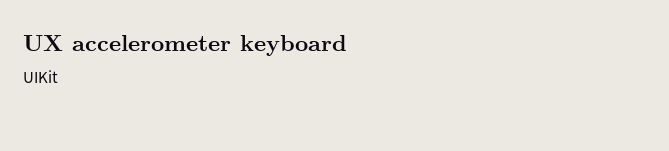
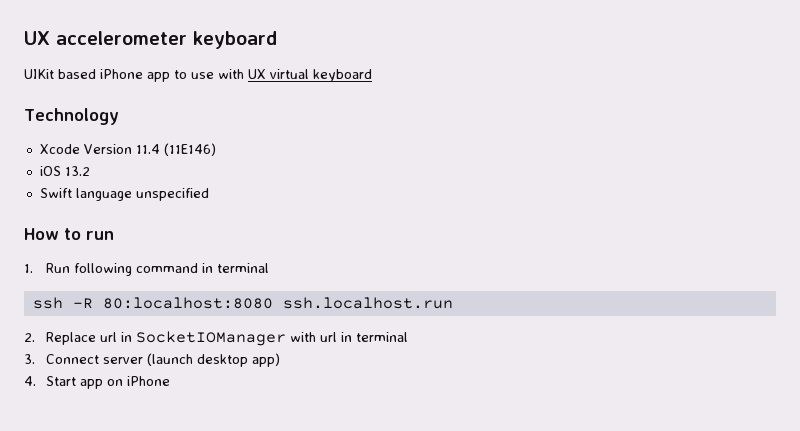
(58, 76) none -> [58,69,372,82] [24,108,119,125] [39,143,216,156] [39,166,90,176] [39,188,209,201] [24,228,114,240] [24,263,269,276] [32,297,453,309] [24,331,408,346] [24,353,280,367] [24,376,170,389] based iPhone app to use with UX virtual keyboard // Technology // Xcode Version 11.4 (11E146) // iOS 13.2 // Swift language unspecified // How to run // 1. Run following command in terminal // ssh -R 80:localhost:8080 ssh.localhost.run // 2. Replace url in SocketIOManager with url in terminal // 3. Connect server (launch desktop app) // 4. Start app on iPhone

